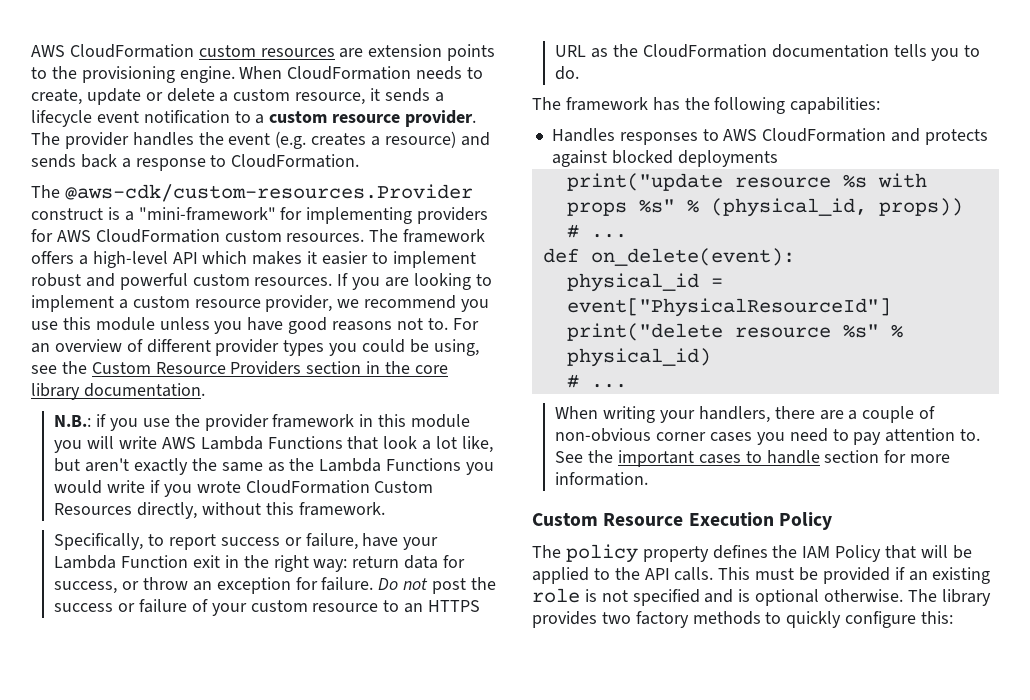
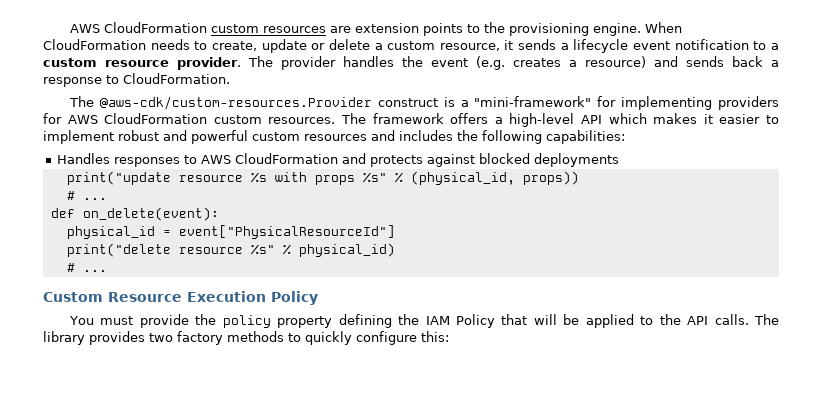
[254,273,492,290] [31,295,490,312] [31,317,479,334] [31,339,479,356] [31,361,448,375] [31,383,205,400] [54,414,471,431] [54,436,493,453] [54,458,495,475] [54,480,434,497] [54,502,385,519] [54,533,439,550] [54,555,466,572] [54,577,496,594] [54,599,481,616] [555,44,981,61] [555,66,580,80] [532,97,680,111] resources. If you are looking to implement a custom resource provider, we recommend you use this module unless you have good reasons not to. For an overview of different provider types you could be using, see the Custom Resource Providers section in the core library documentation. // N.B.: if you use the provider framework in this module you will write AWS Lambda Functions that look a lot like, but aren't exactly the same as the Lambda Functions you would write if you wrote CloudFormation Custom Resources directly, without this framework. // Specifically, to report success or failure, have your Lambda Function exit in the right way: return data for success, or throw an exception for failure. Do not post the success or failure of your custom resource to an HTTPS URL as the CloudFormation documentation tells you to do. // The framework has -> [304,130,453,141] resources and includes
[555,406,936,423] [555,428,981,445] [555,450,951,467] [555,472,649,486] // When writing your handlers, there are a couple of non-obvious corner cases you need to pay attention to. See the important cases to handle section for more information. -> (107, 271) none
[532,545,561,558] The -> [69,314,217,328] You must provide the
[712,545,768,559] defines -> [338,314,392,328] defining
[718,567,991,584] [532,588,904,606] This must be provided if an existing role is not specified and is optional otherwise. -> (749, 319) none

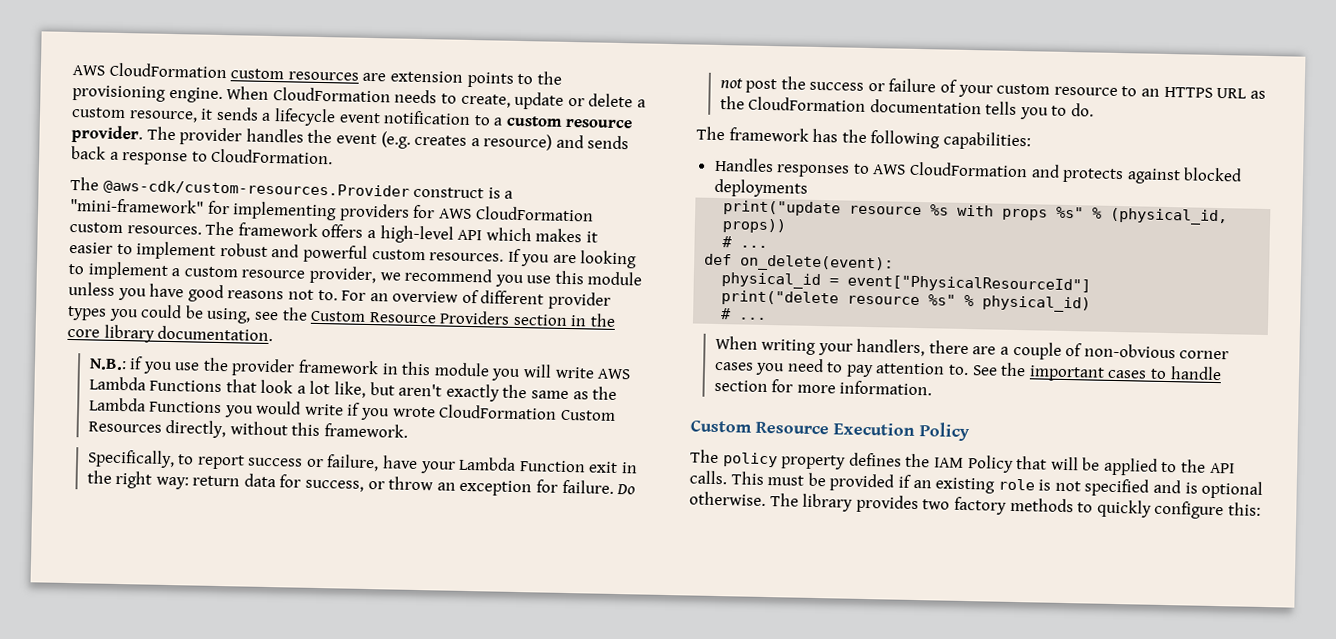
[304,130,453,141] resources and includes -> [429,248,638,269] [68,261,643,288] [68,281,612,310] [67,304,617,327] [67,324,274,343] [88,356,631,382] [88,376,618,402] [88,397,616,421] [87,419,408,439] [86,449,639,474] [86,470,636,497] [719,76,1266,99] [719,95,1095,120] [696,126,839,143] resources. If you are looking to implement a custom resource provider, we recommend you use this module unless you have good reasons not to. For an overview of different provider types you could be using, see the Custom Resource Providers section in the core library documentation. // N.B.: if you use the provider framework in this module you will write AWS Lambda Functions that look a lot like, but aren't exactly the same as the Lambda Functions you would write if you wrote CloudFormation Custom Resources directly, without this framework. // Specifically, to report success or failure, have your Lambda Function exit in the right way: return data for success, or throw an exception for failure. Do not post the success or failure of your custom resource to an HTTPS URL as the CloudFormation documentation tells you to do. // The framework has
(107, 271) none -> [714,335,1230,360] [713,358,1222,382] [713,379,933,396] // When writing your handlers, there are a couple of non-obvious corner cases you need to pay attention to. See the important cases to handle section for more information.
[69,314,217,328] You must provide the -> [690,449,719,464] The
[338,314,392,328] defining -> [848,452,902,467] defines
(749, 319) none -> [730,471,1264,499] [689,491,766,506] This must be provided if an existing role is not specified and is optional otherwise.

